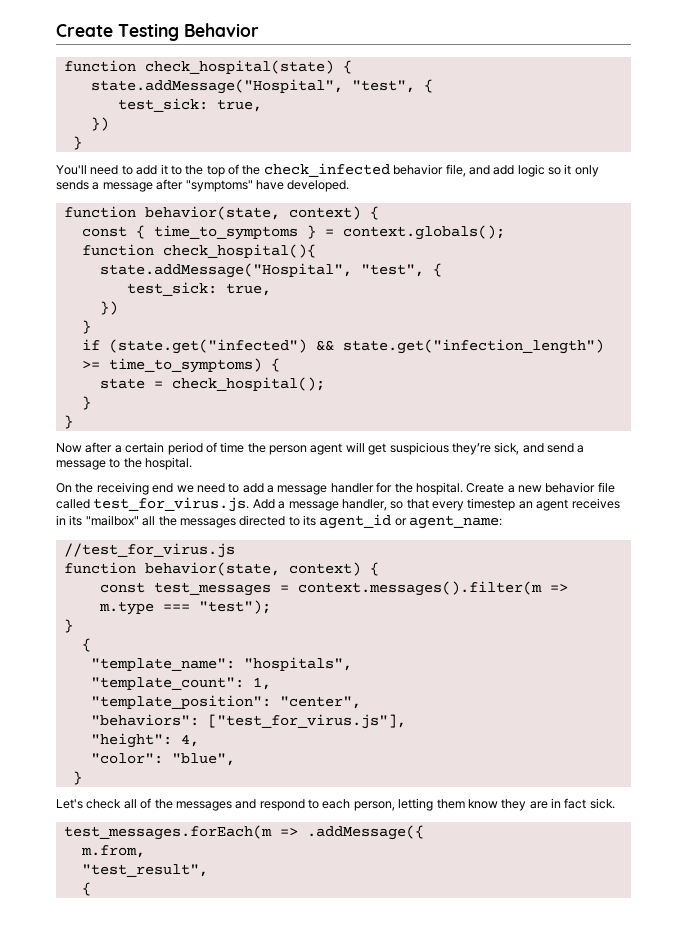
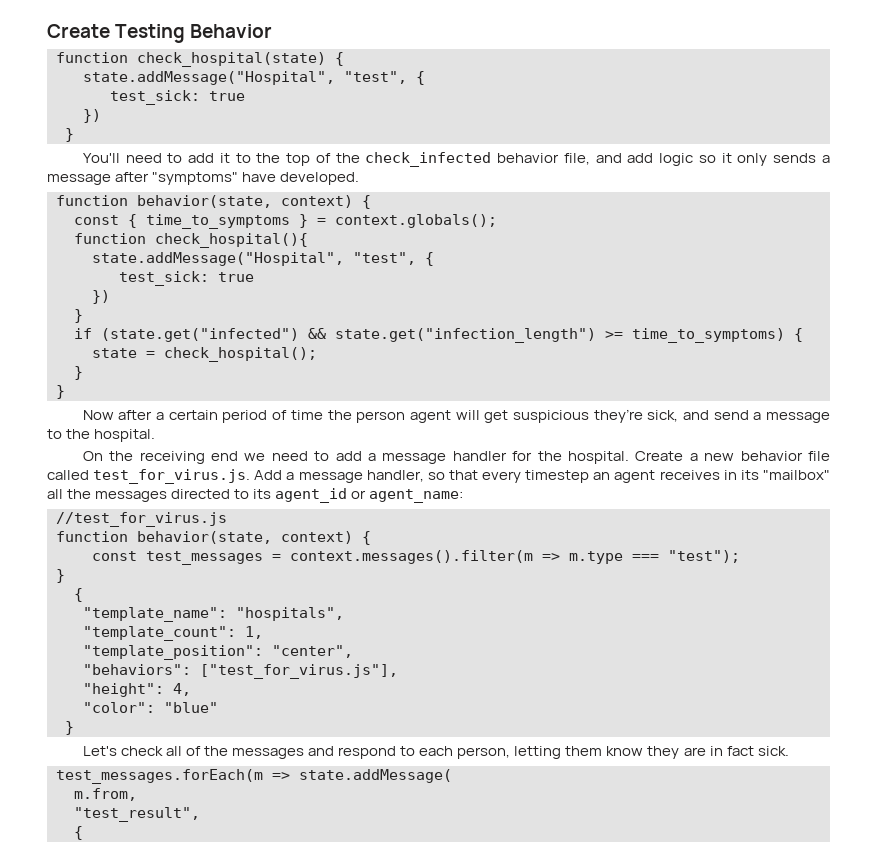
[216,99,262,112] true, -> [209,91,245,101] true
[225,283,271,296] true, -> [218,272,254,282] true
[171,753,235,766] "blue", -> [164,702,218,713] "blue"
[306,825,424,840] .addMessage({ -> [299,769,452,783] state.addMessage(

